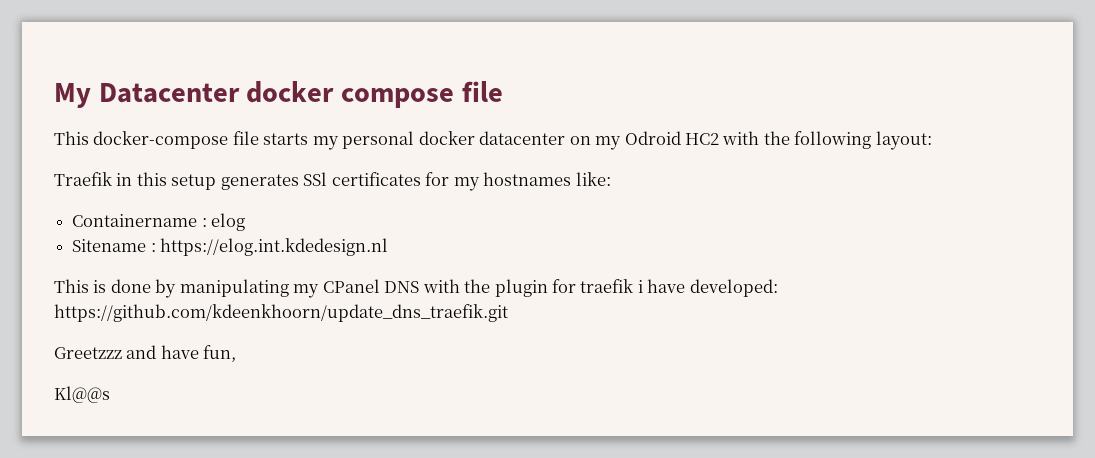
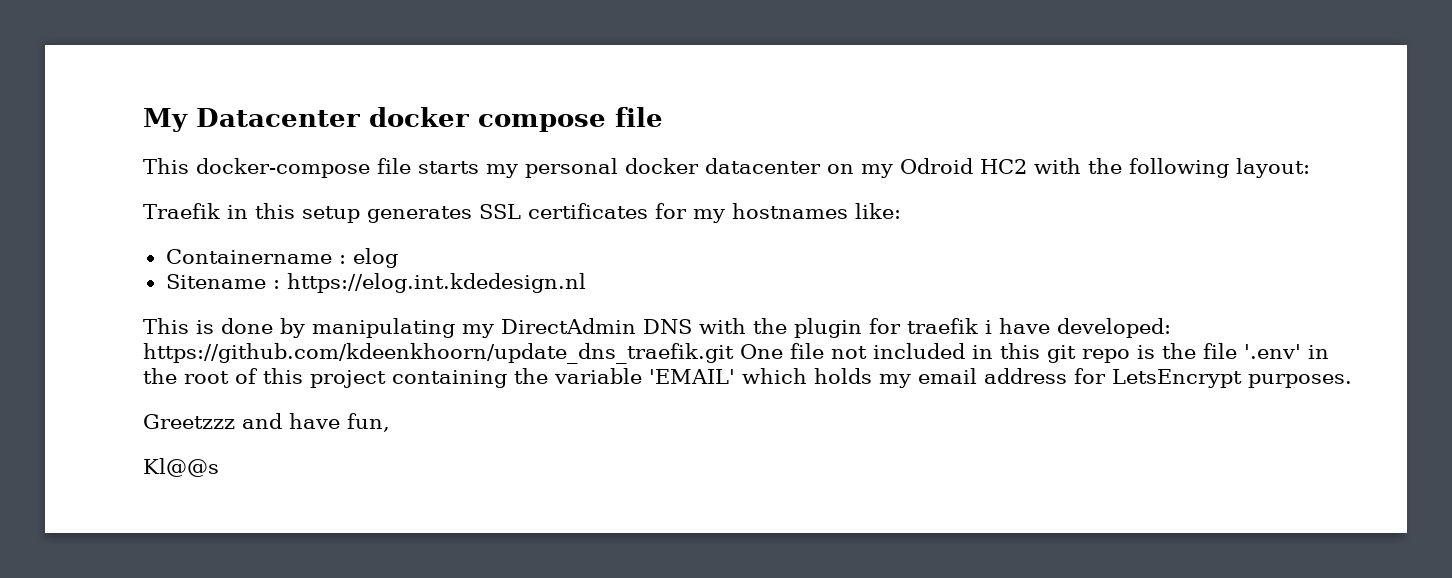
[303,172,328,186] SSl -> [479,204,521,219] SSL
[322,279,380,293] CPanel -> [501,318,636,334] DirectAdmin
(508, 313) none -> [740,343,1329,363] [143,368,1352,388] One file not included in this git repo is the file '.env' in the root of this project containing the variable 'EMAIL' which holds my email address for LetsEncrypt purposes.

